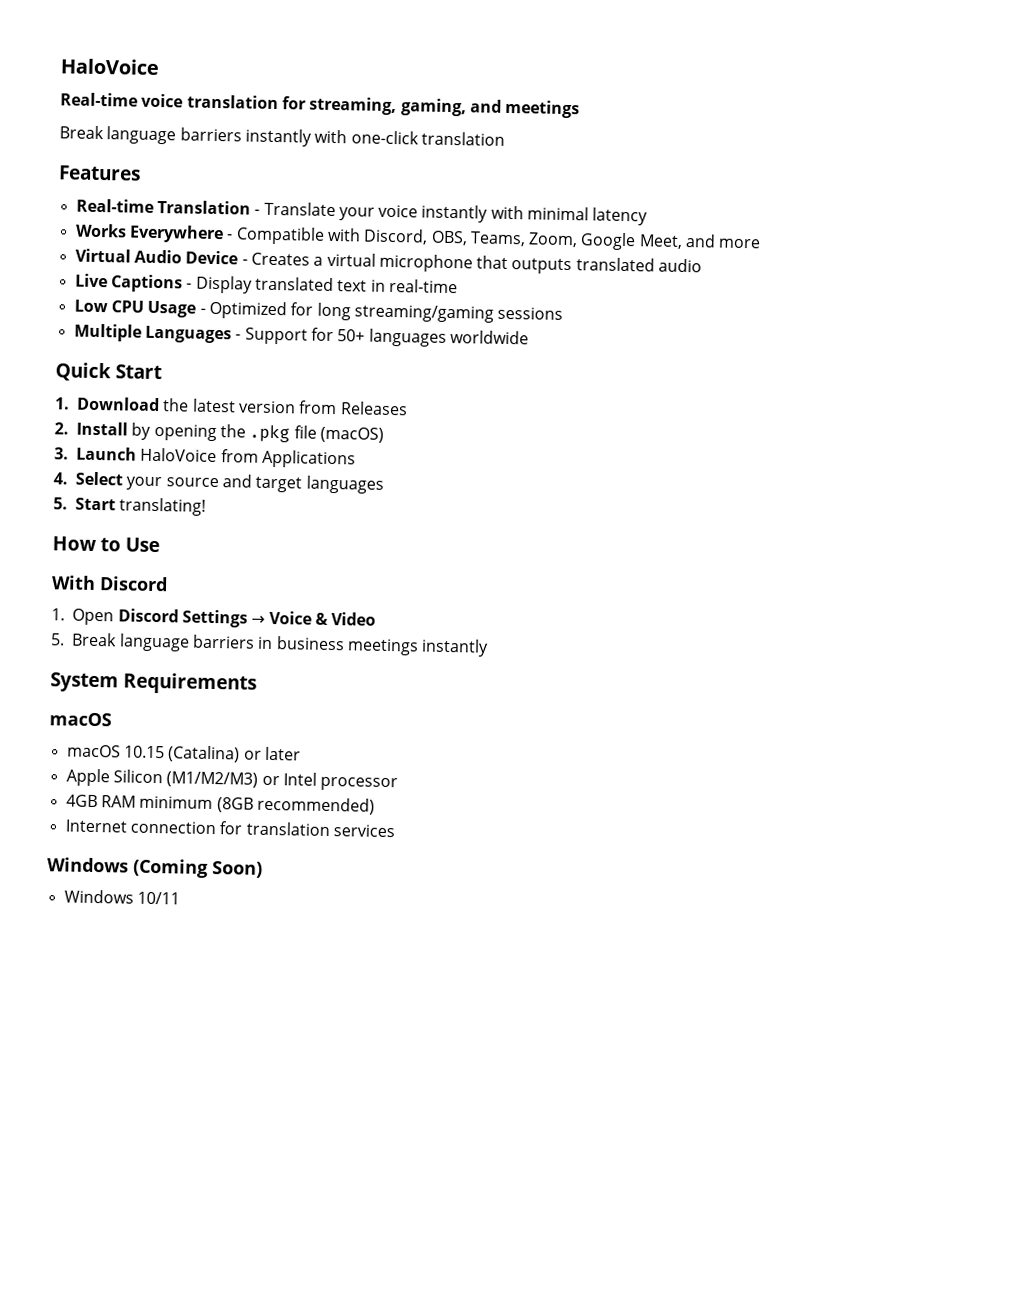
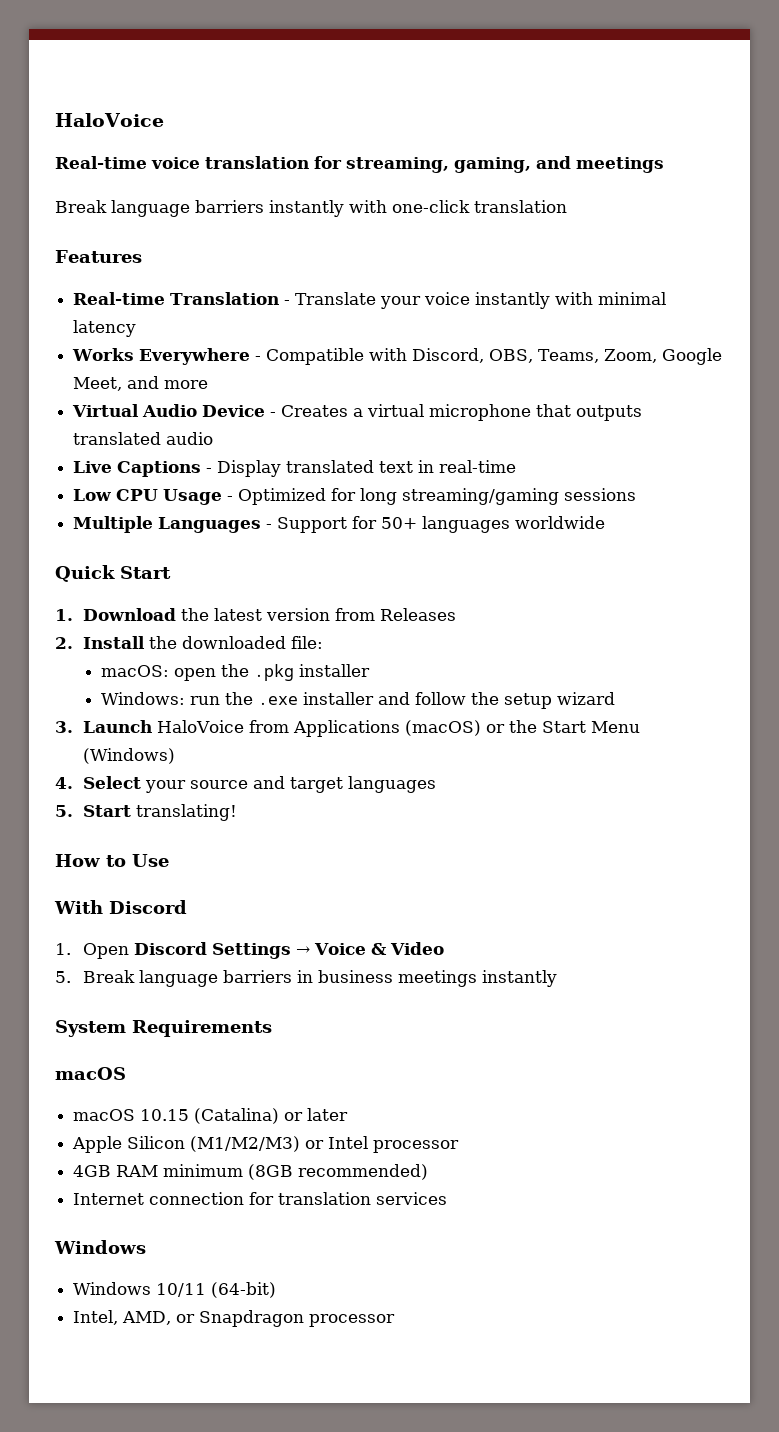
[131,422,384,443] by opening the .pkg file (macOS) -> [148,636,323,649] [101,664,371,681] [101,692,616,709] the downloaded file: // macOS: open the .pkg installer // Windows: run the .exe installer and follow the setup wizard
(356, 459) none -> [404,720,640,736] [82,748,175,764] (macOS) or the Start Menu (Windows)
[133,858,263,878] (Coming Soon) -> (146, 1247) none
(180, 898) none -> [211,1282,277,1298] [73,1310,396,1327] (64-bit) // Intel, AMD, or Snapdragon processor

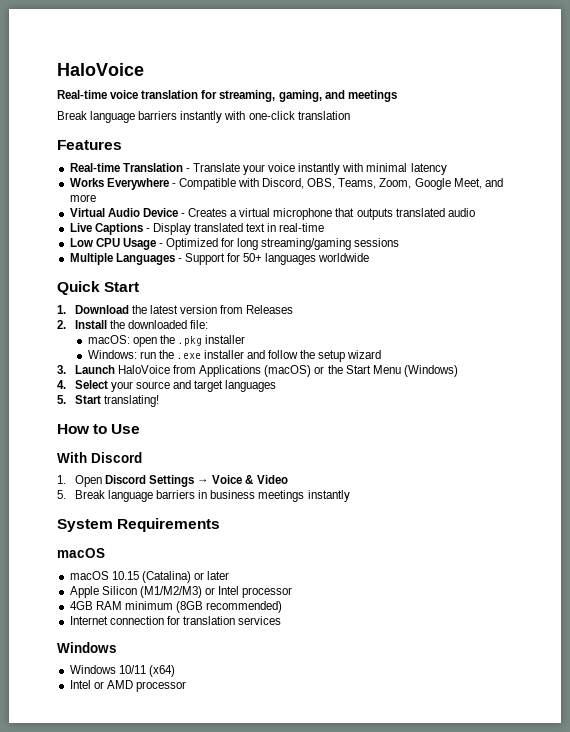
[211,1282,277,1298] [73,1310,305,1327] (64-bit) // Intel, AMD, or Snapdragon -> [148,665,175,677] [69,680,133,689] (x64) // Intel or AMD

